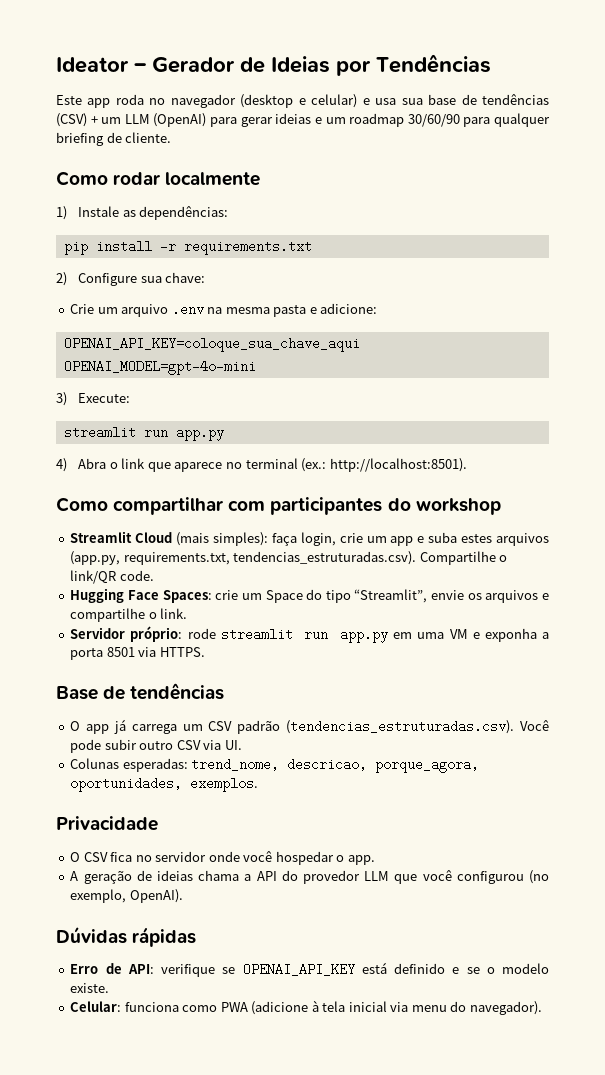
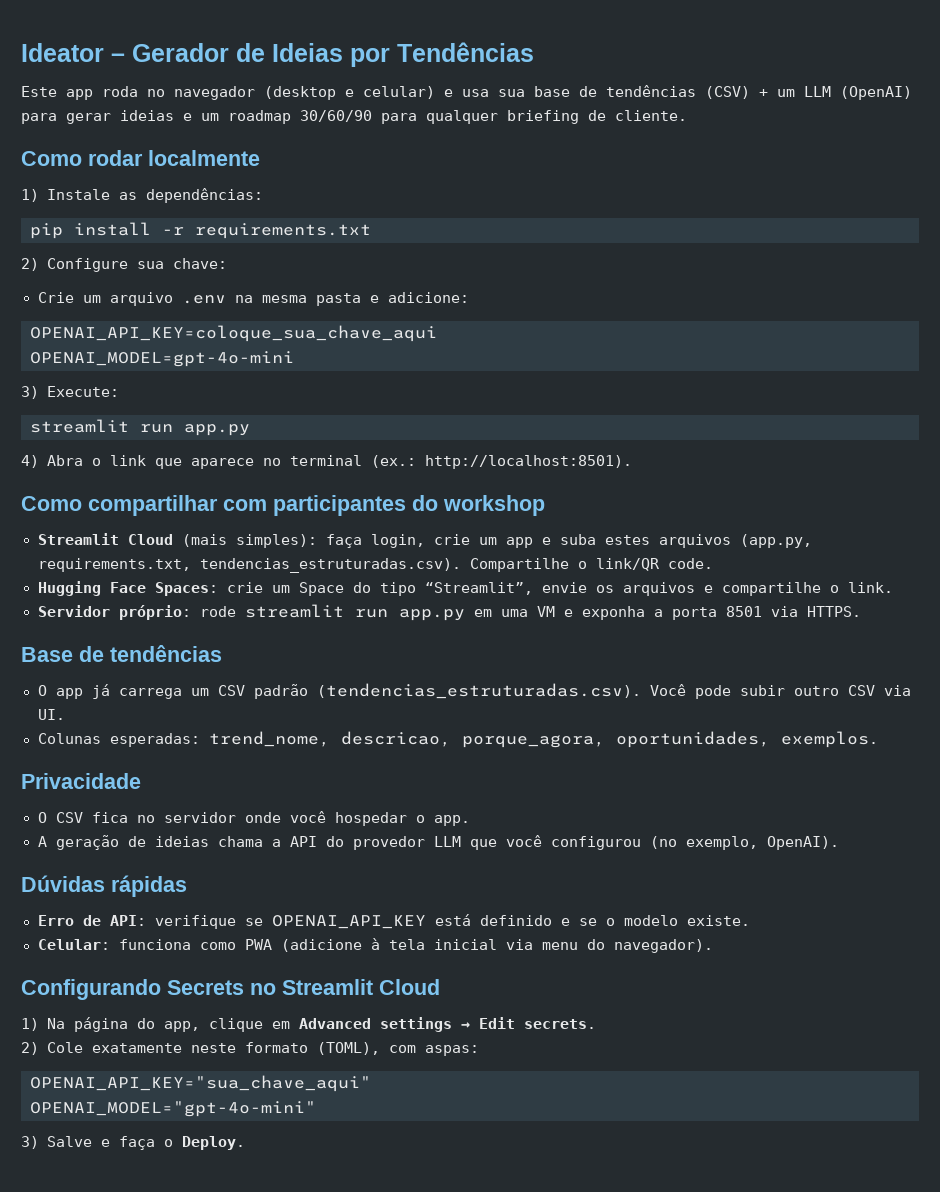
(542, 1008) none -> [21,979,440,1000] [21,1017,596,1032] [21,1042,479,1056] [30,1075,371,1092] [30,1101,316,1117] [21,1136,245,1150] // Configurando Secrets no Streamlit Cloud // 1) Na página do app, clique em Advanced settings → Edit secrets. // 2) Cole exatamente neste formato (TOML), com aspas: // OPENAI_API_KEY="sua_chave_aqui" // OPENAI_MODEL="gpt-4o-mini" // 3) Salve e faça o Deploy.

